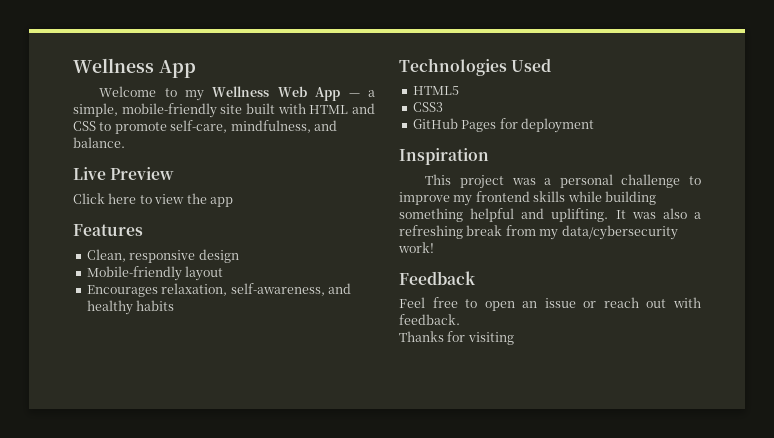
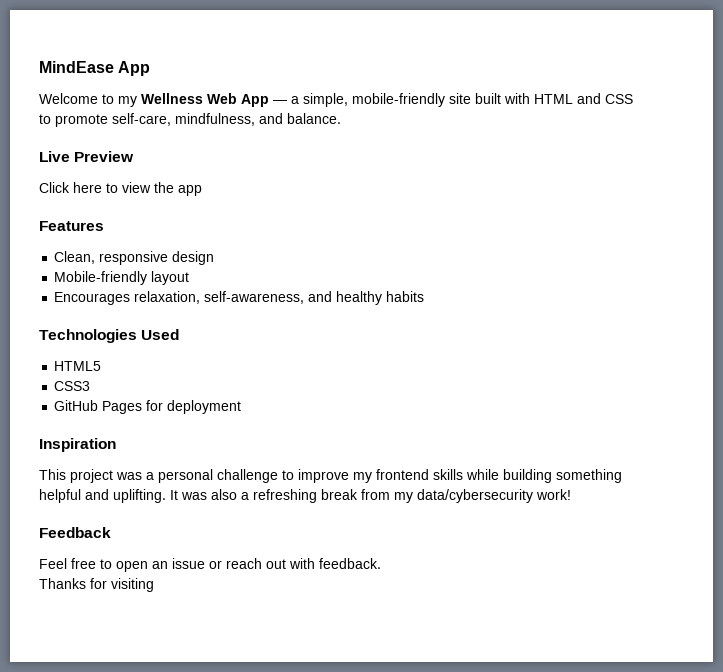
[73,58,154,73] Wellness -> [39,61,114,73] MindEase

